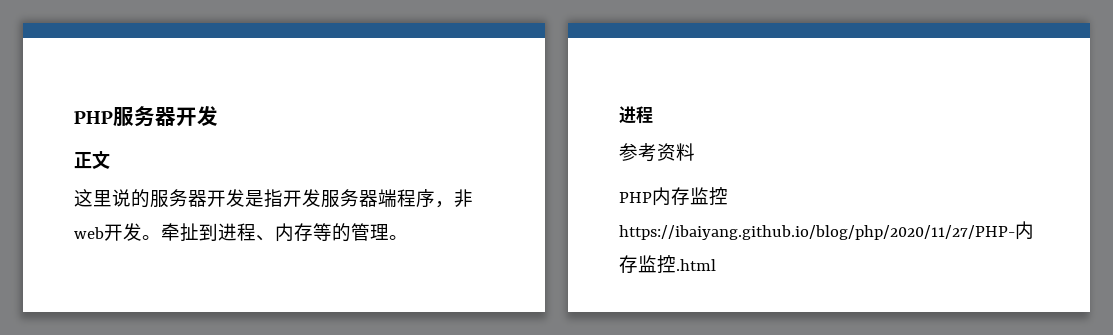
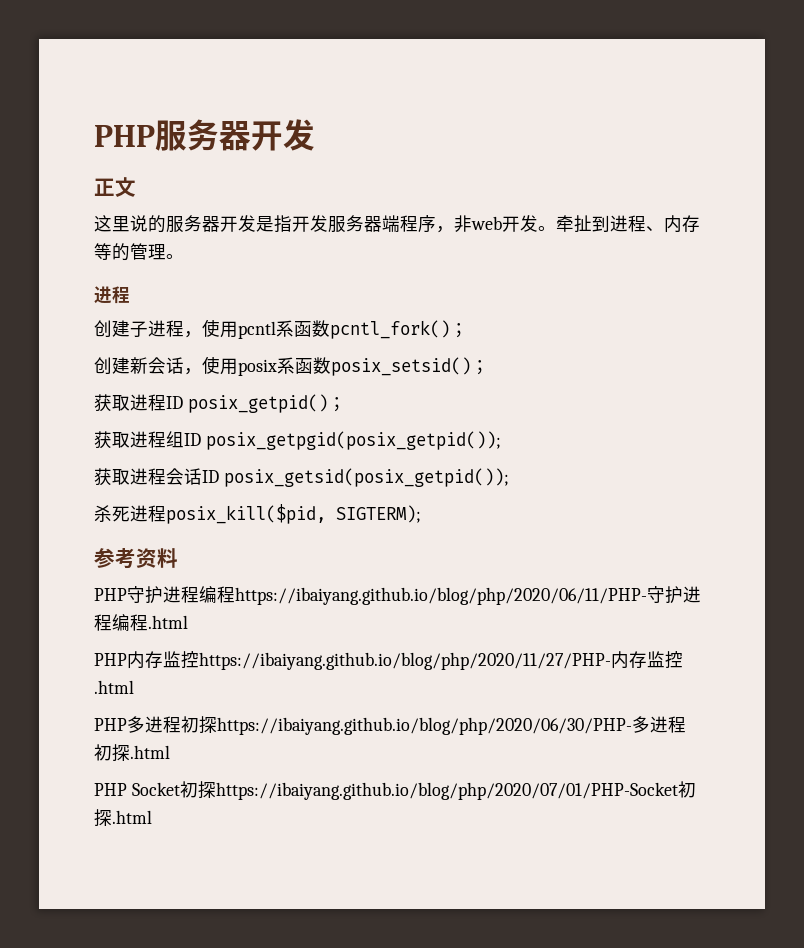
[619,143,695,162] 参考资料 -> [94,319,468,339] [94,356,489,376] [94,394,346,413] [94,431,501,450] [94,468,509,487] [94,504,421,524] [94,548,178,569] [94,586,701,605] [94,614,188,631] 创建子进程，使用pcntl系函数pcntl_fork()； // 创建新会话，使用posix系函数posix_setsid()； // 获取进程ID posix_getpid()； // 获取进程组ID posix_getpgid(posix_getpid()); // 获取进程会话ID posix_getsid(posix_getpid()); // 杀死进程posix_kill($pid, SIGTERM); // 参考资料 // PHP守护进程编程https://ibaiyang.github.io/blog/php/2020/06/11/PHP-守护进程编程.html
(716, 265) none -> [94,716,686,735] [94,744,170,762] [94,781,696,800] [94,809,152,827] // PHP多进程初探https://ibaiyang.github.io/blog/php/2020/06/30/PHP-多进程初探.html // PHP Socket初探https://ibaiyang.github.io/blog/php/2020/07/01/PHP-Socket初探.html

